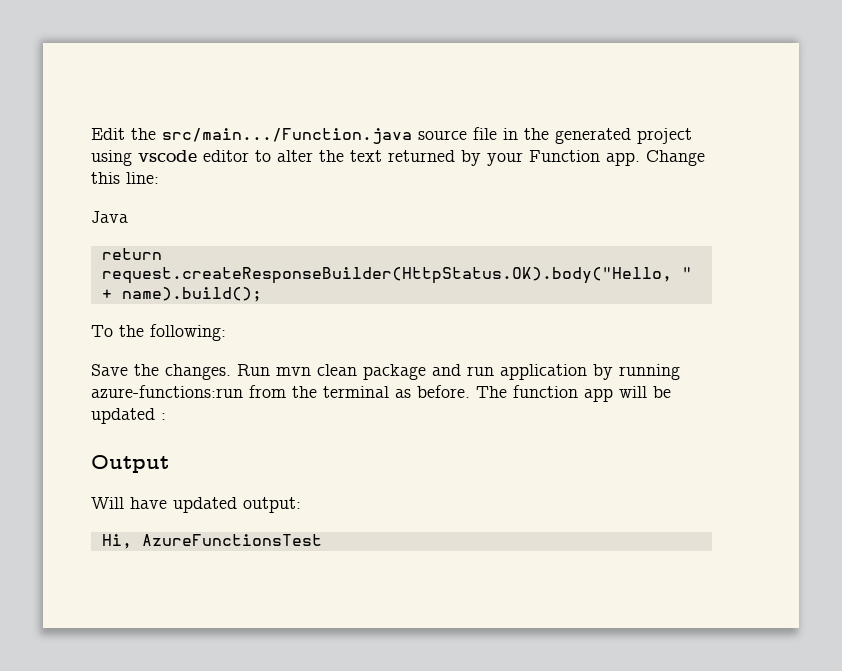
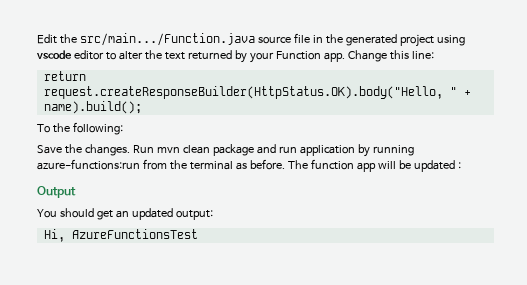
[91,211,128,223] // Java -> (434, 55) none
[91,497,167,509] Will have -> [37,208,129,220] You should get an

